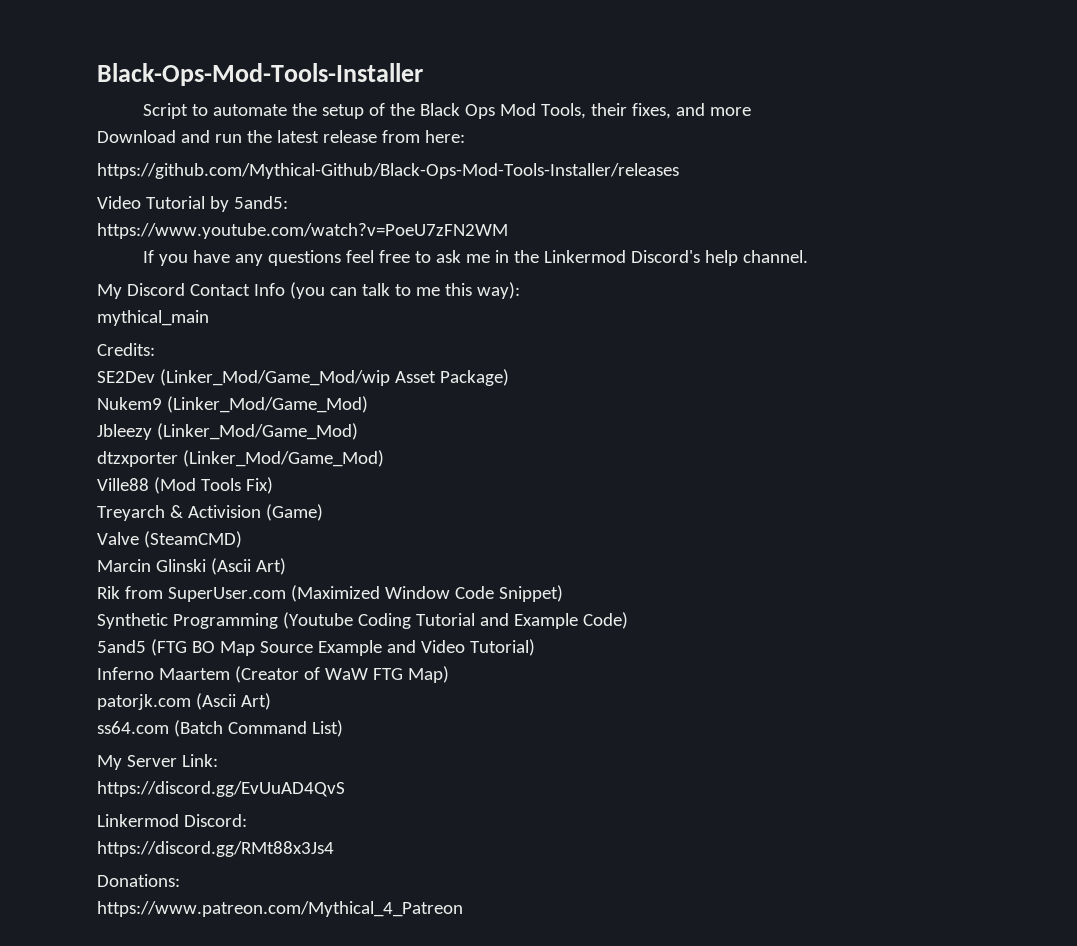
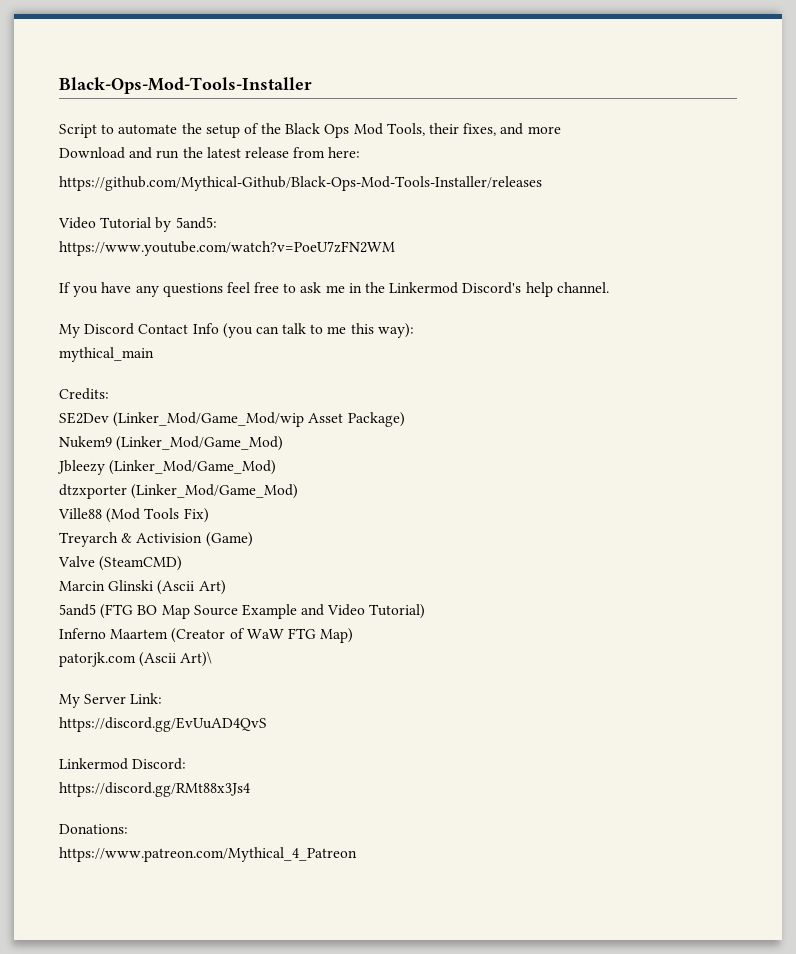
[97,585,563,602] [97,612,628,629] // Rik from SuperUser.com (Maximized Window Code Snippet) // Synthetic Programming (Youtube Coding Tutorial and Example Code) -> (226, 587) none
[240,693,271,710] [97,720,343,737] Art) // ss64.com (Batch Command List) -> [180,651,213,667] Art)\

